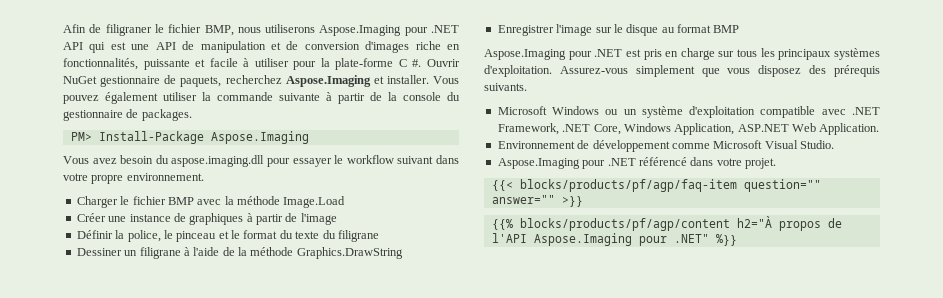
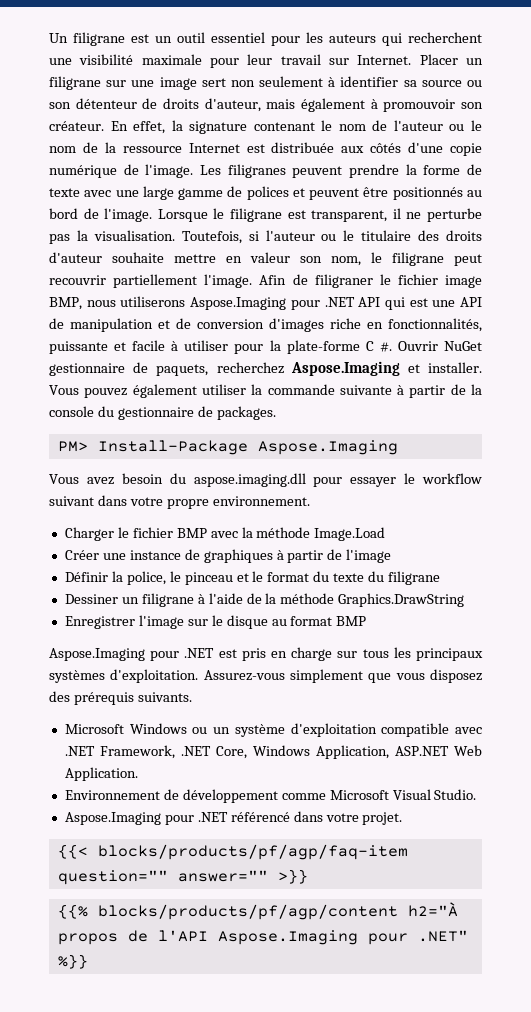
(63, 28) none -> [49,32,482,46] [49,54,483,68] [49,76,483,90] [49,98,484,112] [49,120,483,134] [49,142,482,156] [49,164,483,178] [49,186,482,200] [49,208,483,222] [49,230,482,244] [49,252,482,266] [49,274,253,288] Un filigrane est un outil essentiel pour les auteurs qui recherchent une visibilité maximale pour leur travail sur Internet. Placer un filigrane sur une image sert non seulement à identifier sa source ou son détenteur de droits d'auteur, mais également à promouvoir son créateur. En effet, la signature contenant le nom de l'auteur ou le nom de la ressource Internet est distribuée aux côtés d'une copie numérique de l'image. Les filigranes peuvent prendre la forme de texte avec une large gamme de polices et peuvent être positionnés au bord de l'image. Lorsque le filigrane est transparent, il ne perturbe pas la visualisation. Toutefois, si l'auteur ou le titulaire des droits d'auteur souhaite mettre en valeur son nom, le filigrane peut recouvrir partiellement l'image.
(202, 28) none -> [445,275,482,288] image

